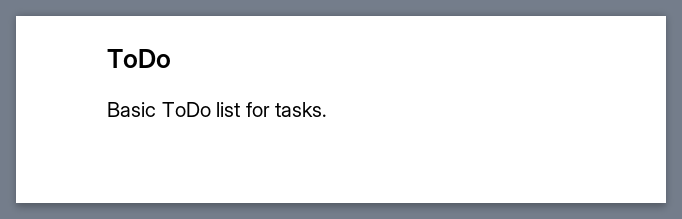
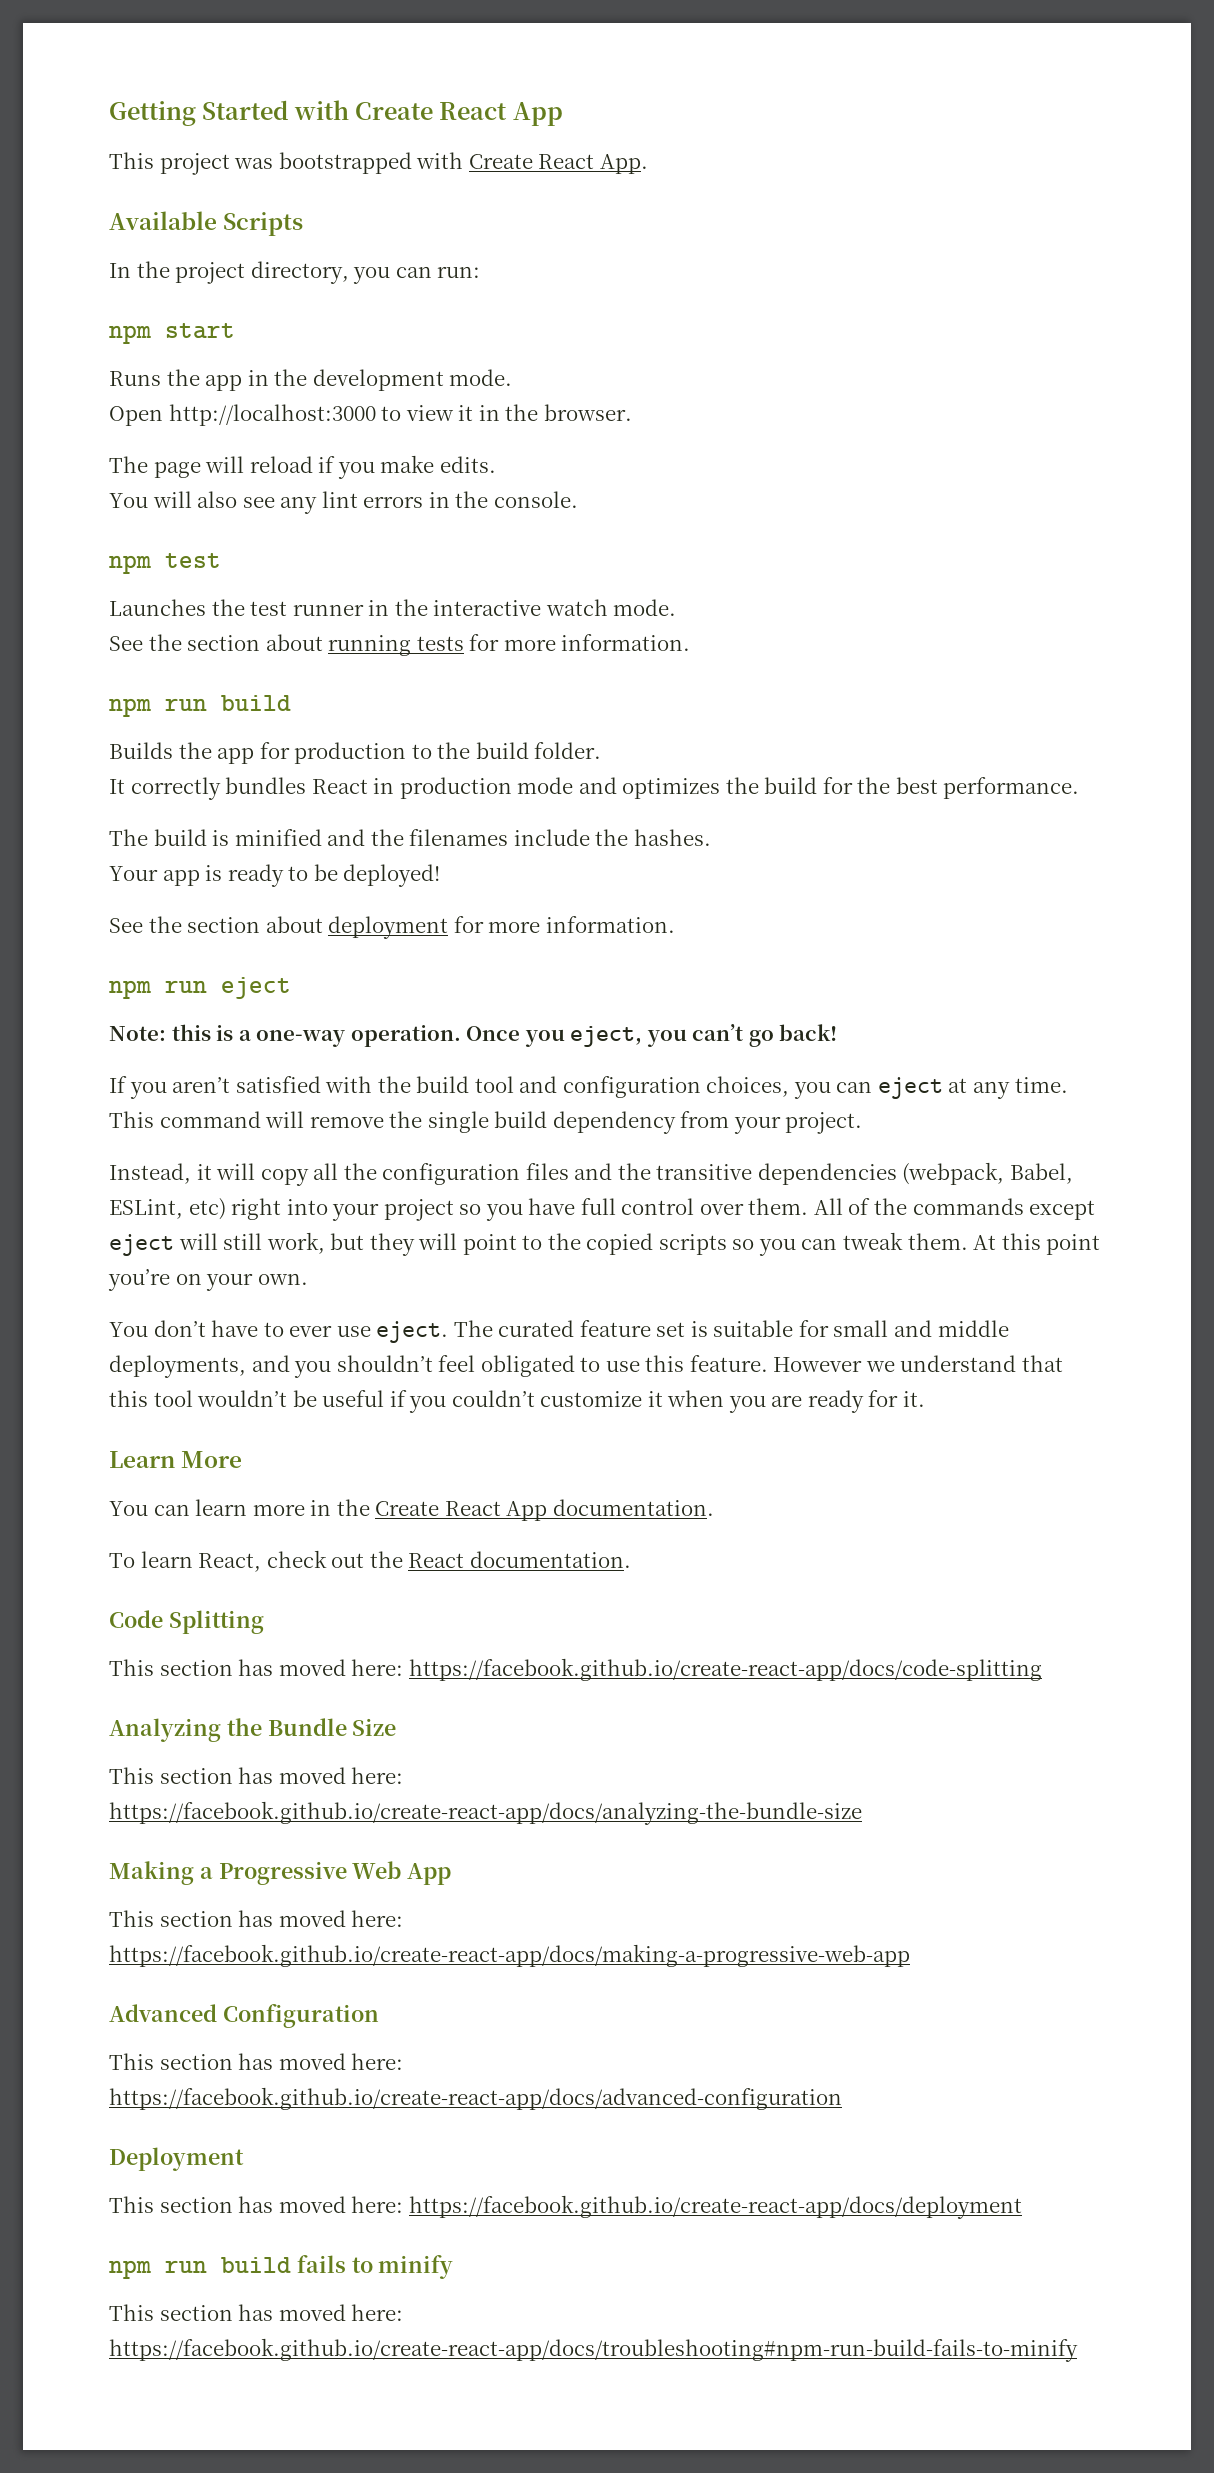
[107,49,171,68] [107,102,328,117] ToDo // Basic ToDo list for tasks. -> [109,100,563,126] [109,152,648,175] [109,211,304,236] [109,261,481,284] [109,323,235,344] [109,369,513,391] [109,404,632,426] [109,455,496,479] [109,491,578,514] [109,553,221,574] [109,599,677,616] [109,634,691,656] [109,695,291,717] [109,742,602,764] [109,777,1080,800] [109,829,711,846] [109,864,441,887] [109,916,675,939] [109,977,291,999] [109,1024,838,1047] [109,1076,1068,1099] [109,1111,863,1134] [109,1162,1073,1186] [109,1198,1096,1221] [109,1232,1101,1256] [108,1269,308,1291] [109,1320,1009,1343] [109,1355,1063,1378] [109,1390,926,1413] [109,1451,243,1468] [109,1499,714,1521] [109,1550,631,1572] [109,1610,264,1634] [109,1658,1042,1681] [109,1718,397,1742] [109,1767,404,1784] [109,1801,862,1825] [109,1861,452,1885] [109,1910,404,1927] [109,1944,910,1967] [109,2004,379,2028] [109,2053,404,2070] [109,2087,842,2110] [109,2147,244,2171] [109,2195,1022,2219] [109,2255,454,2279] [109,2304,404,2321] [109,2338,1078,2362] Getting Started with Create React App // This project was bootstrapped with Create React App. // Available Scripts // In the project directory, you can run: // npm start // Runs the app in the development mode. // Open http://localhost:3000 to view it in the browser. // The page will reload if you make edits. // You will also see any lint errors in the console. // npm test // Launches the test runner in the interactive watch mode. // See the section about running tests for more information. // npm run build // Builds the app for production to the build folder. // It correctly bundles React in production mode and optimizes the build for the best performance. // The build is minified and the filenames include the hashes. // Your app is ready to be deployed! // See the section about deployment for more information. // npm run eject // Note: this is a one-way operation. Once you eject, you can’t go back! // If you aren’t satisfied with the build tool and configuration choices, you can eject at any time. This command will remove the single build dependency from your project. // Instead, it will copy all the configuration files and the transitive dependencies (webpack, Babel, ESLint, etc) right into your project so you have full control over them. All of the commands except eject will still work, but they will point to the copied scripts so you can tweak them. At this point you’re on your own. // You don’t have to ever use eject. The curated feature set is suitable for small and middle deployments, and you shouldn’t feel obligated to use this feature. However we understand that this tool wouldn’t be useful if you couldn’t customize it when you are ready for it. // Learn More // You can learn more in the Create React App documentation. // To learn React, check out the React documentation. // Code Splitting // This section has moved here: https://facebook.github.io/create-react-app/docs/code-splitting // Analyzing the Bundle Size // This section has moved here: https://facebook.github.io/create-react-app/docs/analyzing-the-bundle-size // Making a Progressive Web App // This section has moved here: https://facebook.github.io/create-react-app/docs/making-a-progressive-web-app // Advanced Configuration // This section has moved here: https://facebook.github.io/create-react-app/docs/advanced-configuration // Deployment // This section has moved here: https://facebook.github.io/create-react-app/docs/deployment // npm run build fails to minify // This section has moved here: https://facebook.github.io/create-react-app/docs/troubleshooting#npm-run-build-fails-to-minify

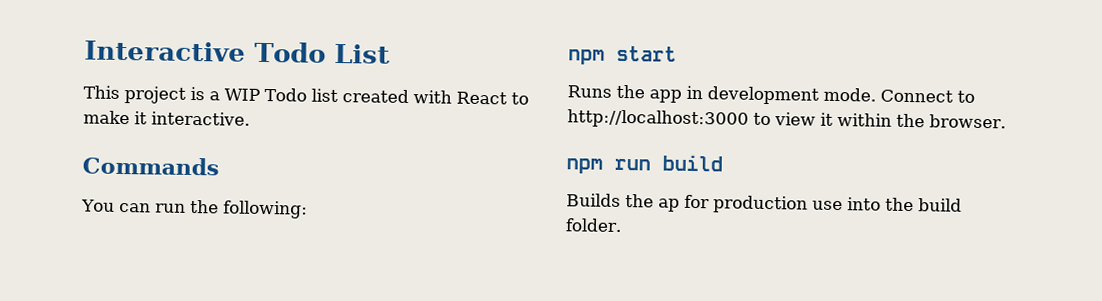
[109,100,563,126] [109,152,648,175] [109,211,304,236] [109,261,481,284] Getting Started with Create React App // This project was bootstrapped with Create React App. // Available Scripts // In the project directory, you can run: -> [84,40,390,64] [83,85,529,105] [83,110,250,126] [82,156,219,176] [81,199,308,219] Interactive Todo List // This project is a WIP Todo list created with React to make it interactive. // Commands // You can run the following:
[274,369,308,386] the -> (703, 92) none
[109,406,163,426] // Open -> [880,89,975,103] Connect to
[478,405,500,421] in -> [837,112,892,127] within
[109,455,496,479] [109,491,578,514] [109,553,221,574] [109,599,677,616] [109,634,691,656] // The page will reload if you make edits. // You will also see any lint errors in the console. // npm test // Launches the test runner in the interactive watch mode. // See the section about running tests for more information. -> (1006, 121) none
[217,748,255,764] app -> [658,198,680,212] ap
[411,744,432,759] to -> [812,197,881,211] use into
[109,777,1080,800] [109,829,711,846] [109,864,441,887] [109,916,675,939] [109,977,291,999] [109,1024,838,1047] [109,1076,1068,1099] [109,1111,863,1134] [109,1162,1073,1186] [109,1198,1096,1221] [109,1232,1101,1256] [108,1269,308,1291] [109,1320,1009,1343] [109,1355,1063,1378] [109,1390,926,1413] [109,1451,243,1468] [109,1499,714,1521] [109,1550,631,1572] [109,1610,264,1634] [109,1658,1042,1681] [109,1718,397,1742] [109,1767,404,1784] [109,1801,862,1825] [109,1861,452,1885] [109,1910,404,1927] [109,1944,910,1967] [109,2004,379,2028] [109,2053,404,2070] [109,2087,842,2110] [109,2147,244,2171] [109,2195,1022,2219] [109,2255,454,2279] [109,2304,404,2321] [109,2338,1078,2362] // It correctly bundles React in production mode and optimizes the build for the best performance. // The build is minified and the filenames include the hashes. // Your app is ready to be deployed! // See the section about deployment for more information. // npm run eject // Note: this is a one-way operation. Once you eject, you can’t go back! // If you aren’t satisfied with the build tool and configuration choices, you can eject at any time. This command will remove the single build dependency from your project. // Instead, it will copy all the configuration files and the transitive dependencies (webpack, Babel, ESLint, etc) right into your project so you have full control over them. All of the commands except eject will still work, but they will point to the copied scripts so you can tweak them. At this point you’re on your own. // You don’t have to ever use eject. The curated feature set is suitable for small and middle deployments, and you shouldn’t feel obligated to use this feature. However we understand that this tool wouldn’t be useful if you couldn’t customize it when you are ready for it. // Learn More // You can learn more in the Create React App documentation. // To learn React, check out the React documentation. // Code Splitting // This section has moved here: https://facebook.github.io/create-react-app/docs/code-splitting // Analyzing the Bundle Size // This section has moved here: https://facebook.github.io/create-react-app/docs/analyzing-the-bundle-size // Making a Progressive Web App // This section has moved here: https://facebook.github.io/create-react-app/docs/making-a-progressive-web-app // Advanced Configuration // This section has moved here: https://facebook.github.io/create-react-app/docs/advanced-configuration // Deployment // This section has moved here: https://facebook.github.io/create-react-app/docs/deployment // npm run build fails to minify // This section has moved here: https://facebook.github.io/create-react-app/docs/troubleshooting#npm-run-build-fails-to-minify -> (622, 225) none

